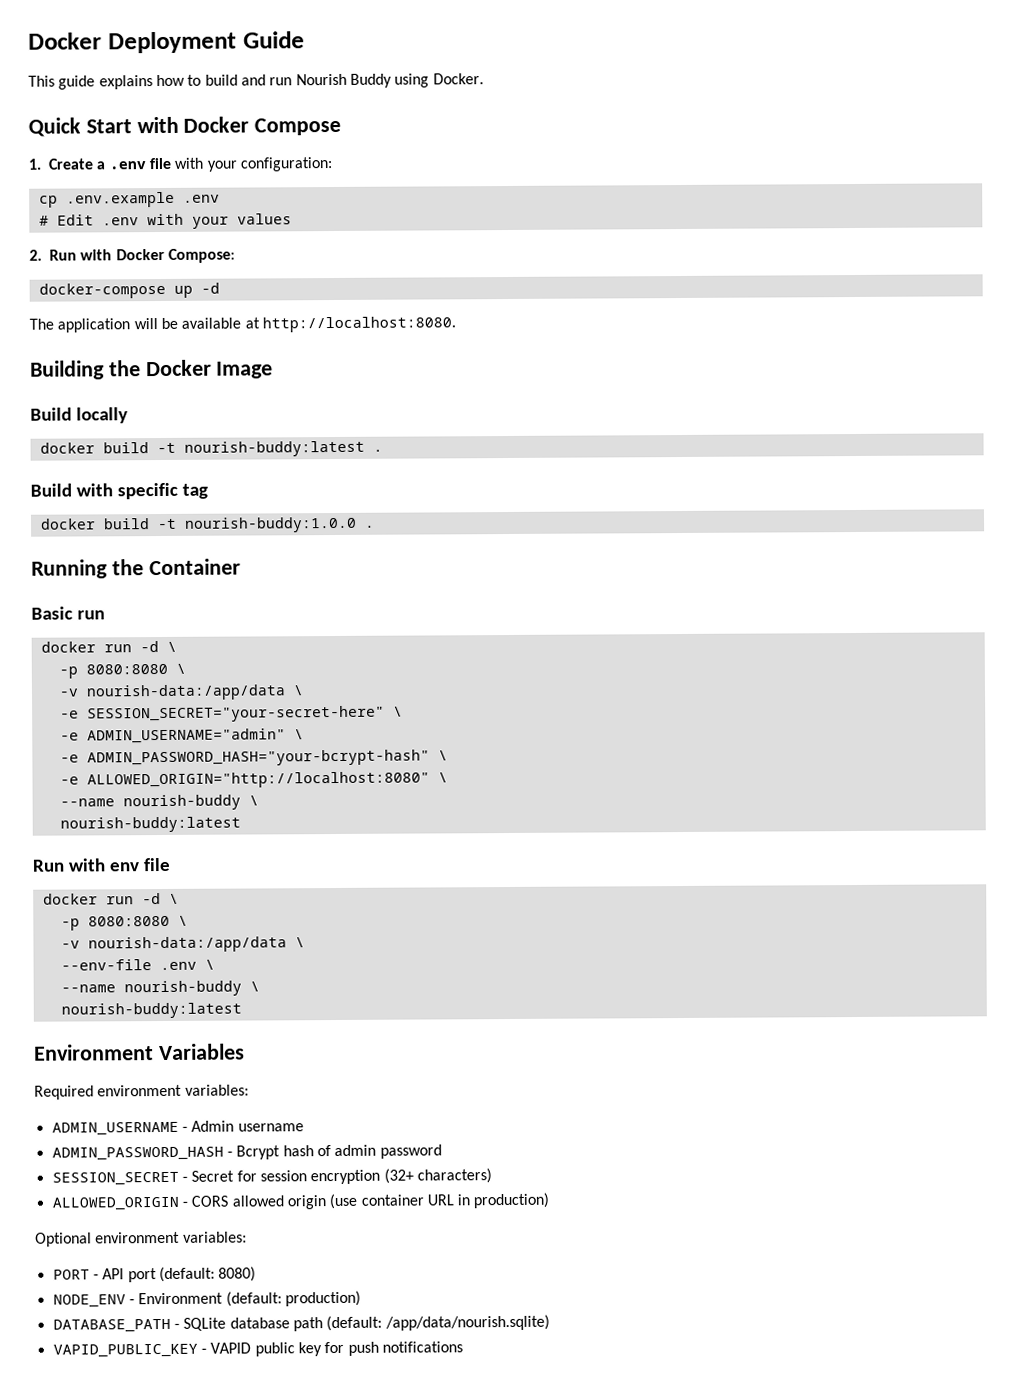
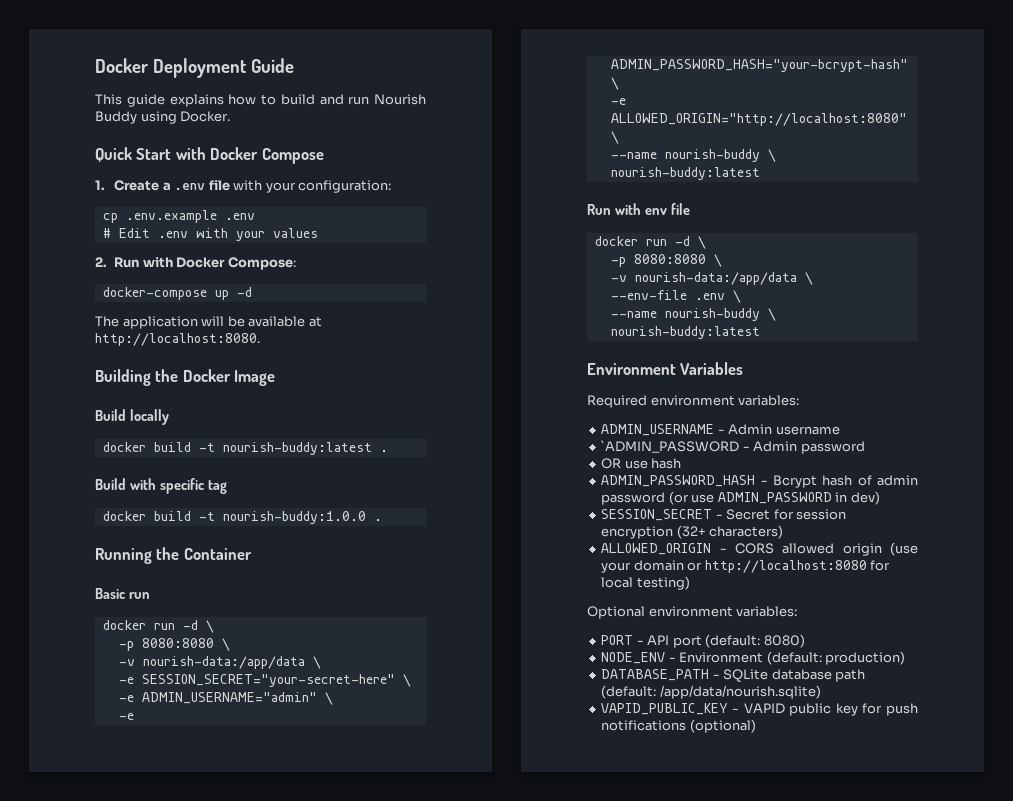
(304, 1127) none -> [601,440,865,454] [601,458,682,469] // `ADMIN_PASSWORD - Admin password // OR use hash
(442, 1151) none -> [668,491,880,505] (or use ADMIN_PASSWORD in dev)
[360,1192,550,1209] container URL in production) -> [601,560,891,573] [601,576,690,590] your domain or http://localhost:8080 for local testing)
(463, 1347) none -> [689,719,756,733] (optional)

